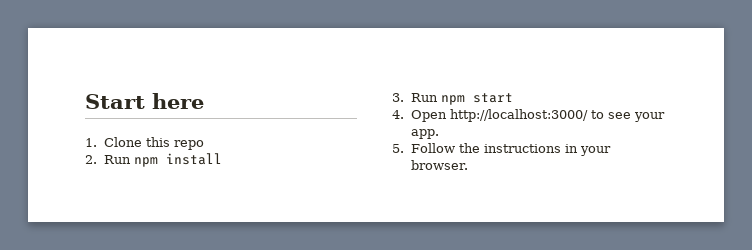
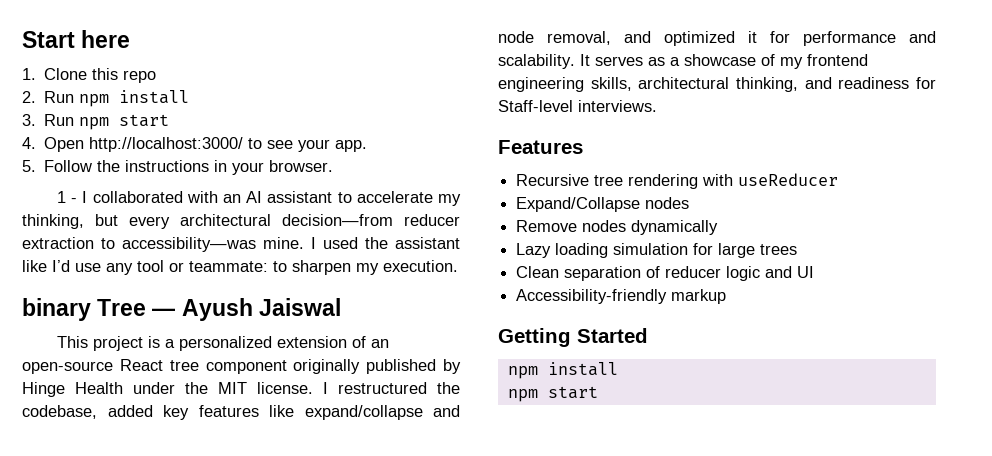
(469, 165) none -> [56,191,461,206] [22,214,460,229] [22,237,460,252] [22,260,458,275] [22,298,341,321] [56,336,389,351] [22,359,461,374] [22,382,460,397] [22,405,460,420] [498,31,936,46] [498,54,868,69] [498,77,936,92] [498,100,657,112] [498,140,583,154] [516,173,839,189] [516,197,690,212] [516,220,719,235] [516,243,798,258] [516,266,815,281] [516,289,727,304] [498,328,648,347] [507,362,618,379] [507,386,598,402] // 1 - I collaborated with an AI assistant to accelerate my thinking, but every architectural decision—from reducer extraction to accessibility—was mine. I used the assistant like I’d use any tool or teammate: to sharpen my execution. // binary Tree — Ayush Jaiswal // This project is a personalized extension of an open-source React tree component originally published by Hinge Health under the MIT license. I restructured the codebase, added key features like expand/collapse and node removal, and optimized it for performance and scalability. It serves as a showcase of my frontend engineering skills, architectural thinking, and readiness for Staff-level interviews. // Features // Recursive tree rendering with useReducer // Expand/Collapse nodes // Remove nodes dynamically // Lazy loading simulation for large trees // Clean separation of reducer logic and UI // Accessibility-friendly markup // Getting Started // npm install // npm start

